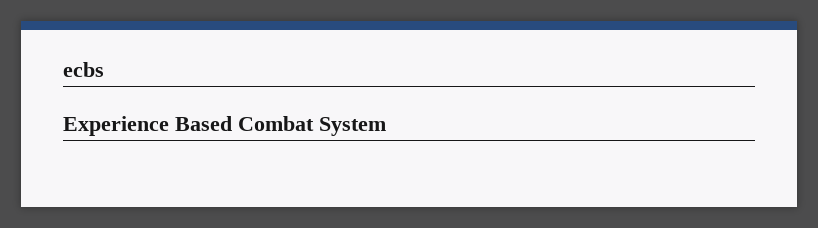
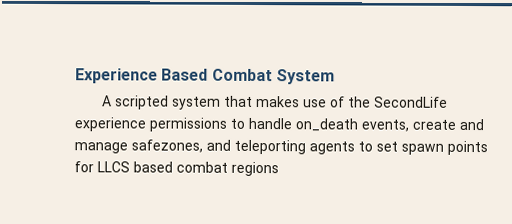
[63,62,104,77] ecbs // -> (75, 76) none
(386, 126) none -> [102,95,449,110] [74,117,484,132] [74,139,488,156] [74,161,279,177] // A scripted system that makes use of the SecondLife experience permissions to handle on_death events, create and manage safezones, and teleporting agents to set spawn points for LLCS based combat regions

